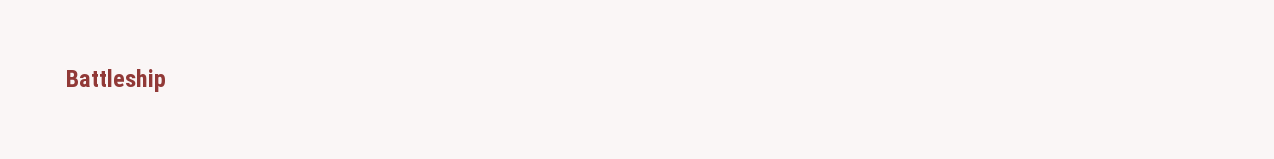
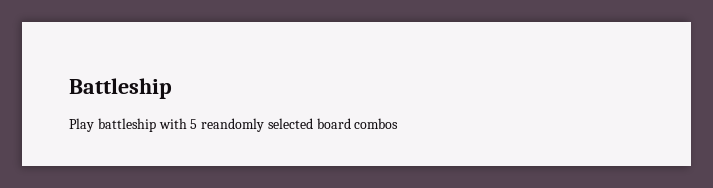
(166, 80) none -> [69,118,399,132] // Play battleship with 5 reandomly selected board combos

